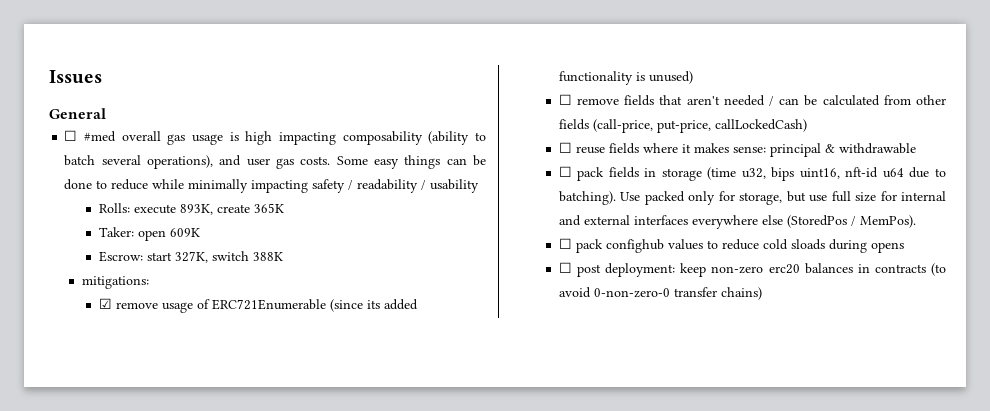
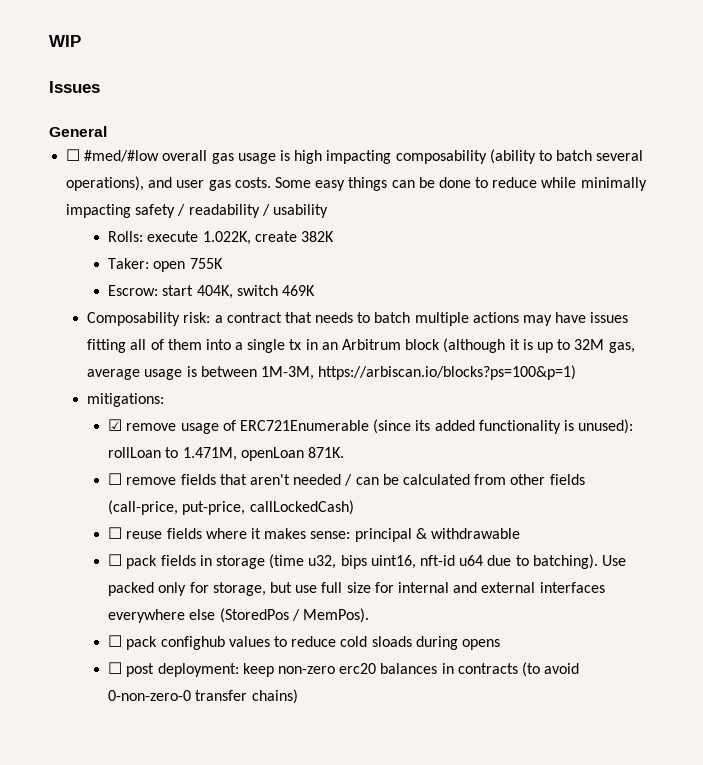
(49, 77) none -> [49,35,81,47] WIP //
[84,131,117,142] #med -> [84,150,160,162] #med/#low
[179,203,284,215] 893K, create 365K -> [202,231,335,245] 1.022K, create 382K
[169,228,200,237] 609K -> [189,258,223,269] 755K
[174,251,283,263] 327K, switch 388K -> [196,285,316,299] [87,312,629,326] [87,338,635,353] [87,365,577,380] 404K, switch 469K // Composability risk: a contract that needs to batch multiple actions may have issues fitting all of them into a single tx in an Arbitrum block (although it is up to 32M gas, average usage is between 1M-3M, https://arbiscan.io/blocks?ps=100&p=1)
[648,71,693,84] unused) -> [578,419,634,434] [108,447,345,461] unused): rollLoan to 1.471M, openLoan 871K.

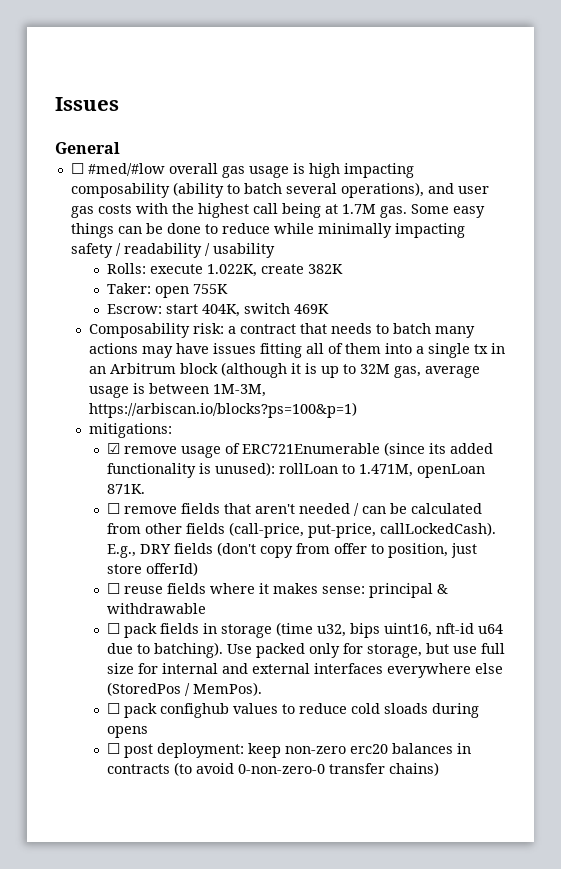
[49,35,81,47] WIP // -> (55, 104) none
[234,177,271,188] costs. -> [97,203,407,218] costs with the highest call being at 1.7M gas.
[414,312,469,326] multiple -> [435,326,476,338] many
[249,500,354,515] callLockedCash) -> [380,522,497,536] [107,542,478,558] [107,562,199,576] callLockedCash). E.g., DRY fields (don't copy from offer to position, just store offerId)

